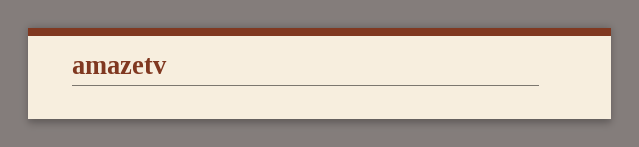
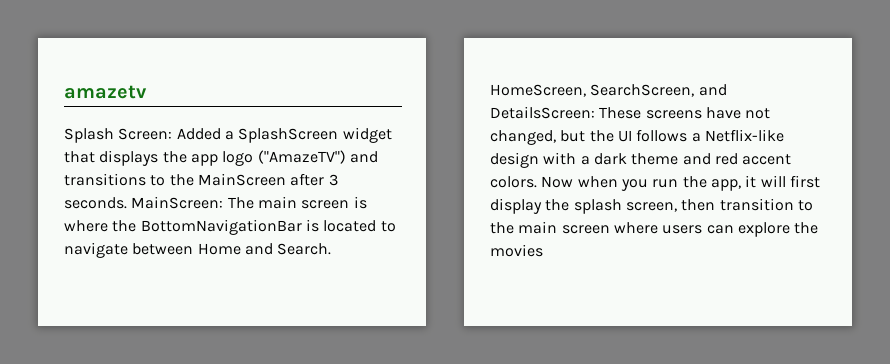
(167, 66) none -> [64,127,392,143] [64,150,378,166] [64,173,338,186] [64,196,367,209] [64,219,396,235] [64,242,332,258] [490,84,727,97] [490,106,771,119] [490,129,784,145] [490,152,792,168] [490,175,820,191] [490,198,813,214] [490,221,819,237] [490,244,543,257] // Splash Screen: Added a SplashScreen widget that displays the app logo ("AmazeTV") and transitions to the MainScreen after 3 seconds. MainScreen: The main screen is where the BottomNavigationBar is located to navigate between Home and Search. HomeScreen, SearchScreen, and DetailsScreen: These screens have not changed, but the UI follows a Netflix-like design with a dark theme and red accent colors. Now when you run the app, it will first display the splash screen, then transition to the main screen where users can explore the movies

